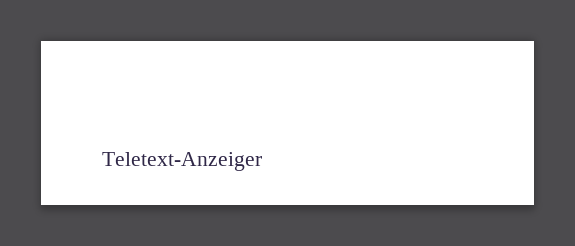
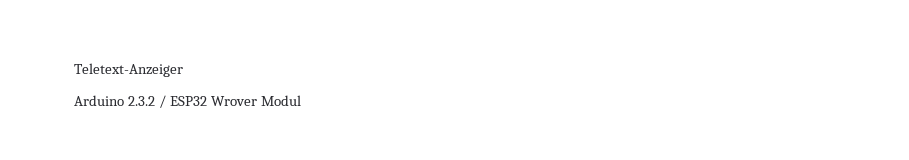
(262, 161) none -> [74,95,301,108] // Arduino 2.3.2 / ESP32 Wrover Modul

